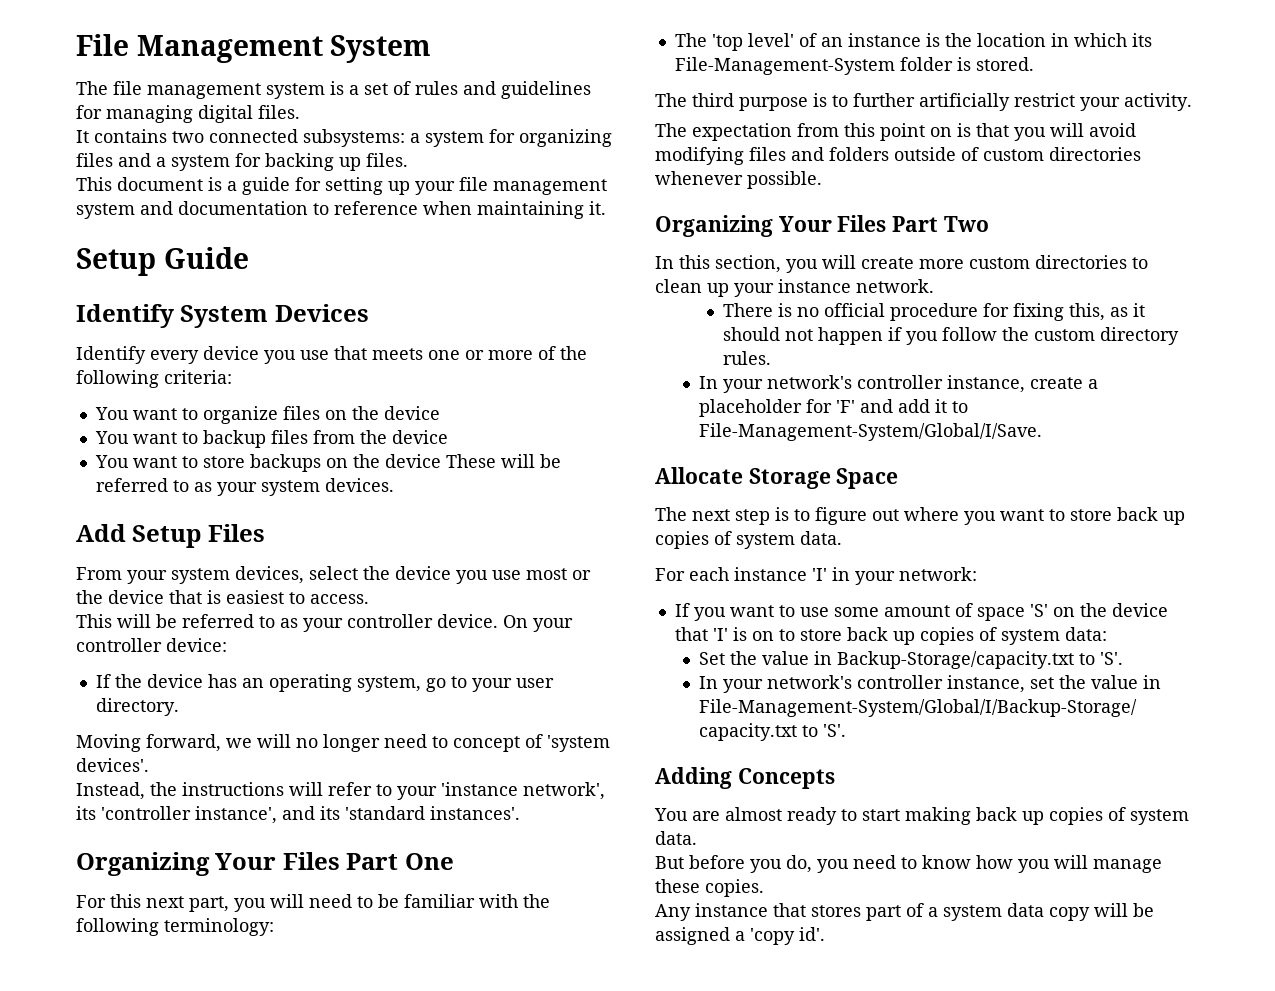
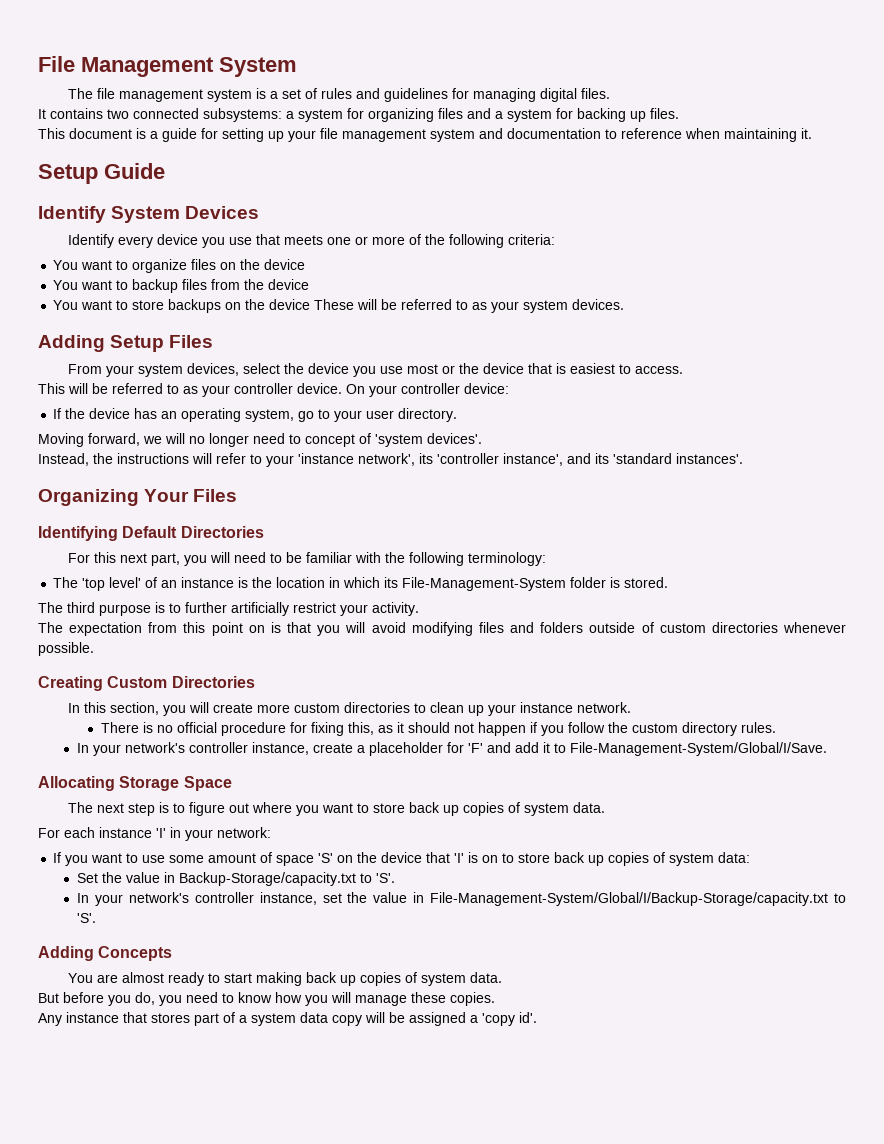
[76,524,126,542] Add -> [38,335,105,352] Adding
[346,853,454,870] Part One -> [38,526,264,541] // Identifying Default Directories
[655,215,989,237] Organizing Your Files Part Two -> [38,676,255,691] Creating Custom Directories
[655,467,743,484] Allocate -> [38,776,115,791] Allocating

